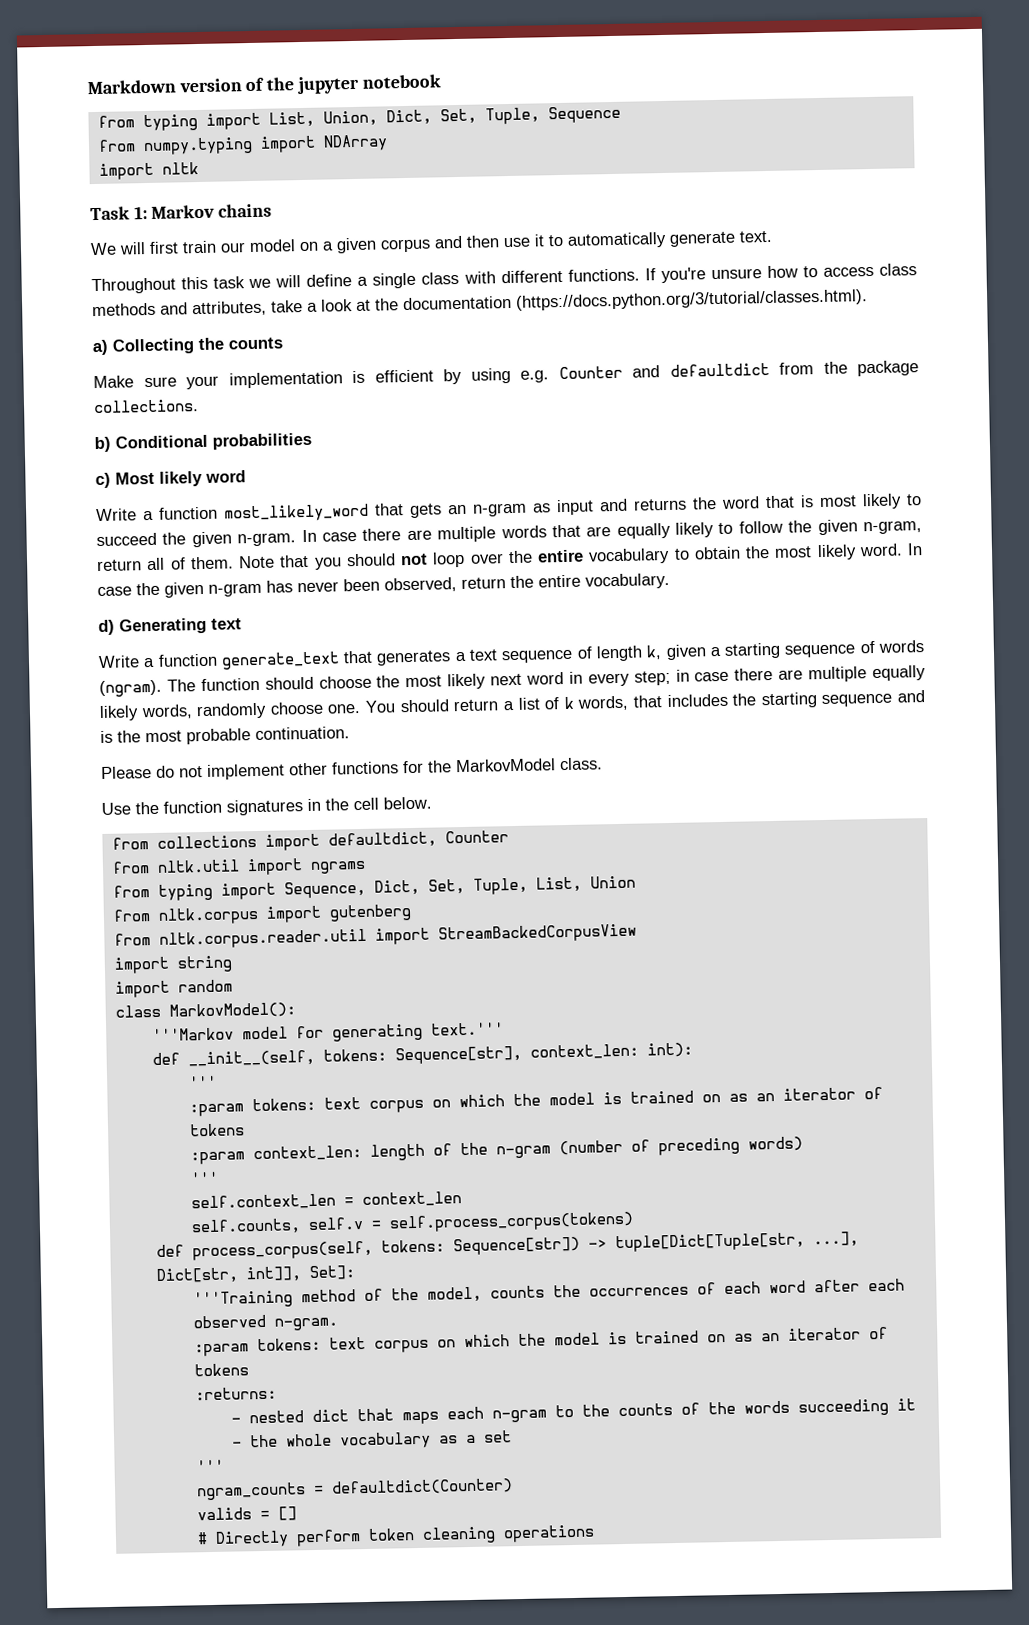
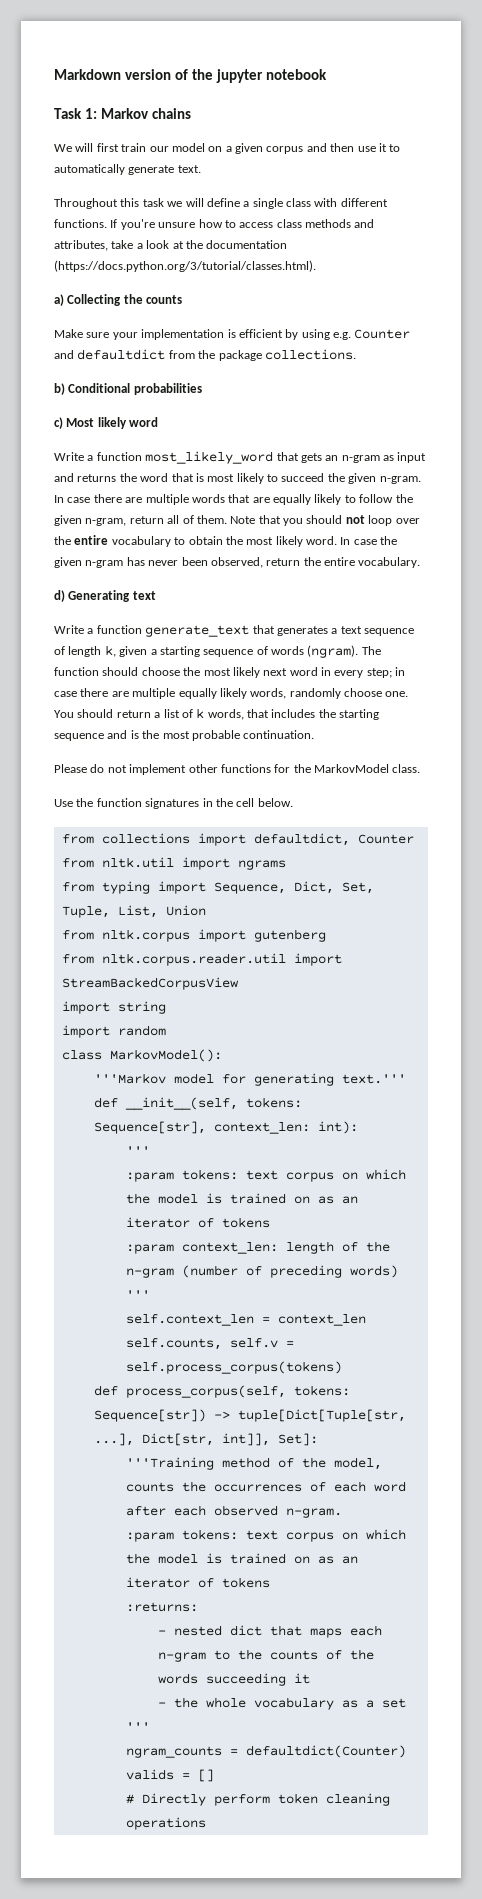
[97,105,621,132] [97,134,388,156] [98,162,199,180] // from typing import List, Union, Dict, Set, Tuple, Sequence // from numpy.typing import NDArray // import nltk -> (327, 74) none

